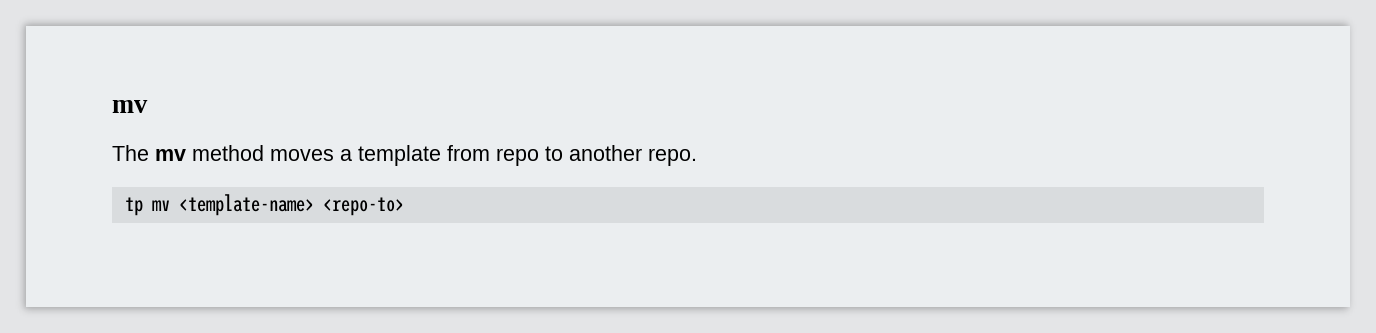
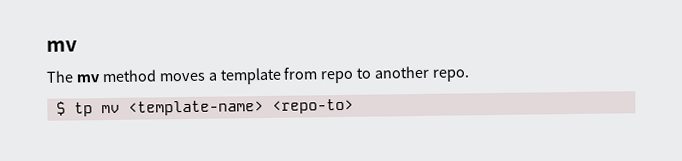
(697, 157) none -> [55,101,66,116] $

